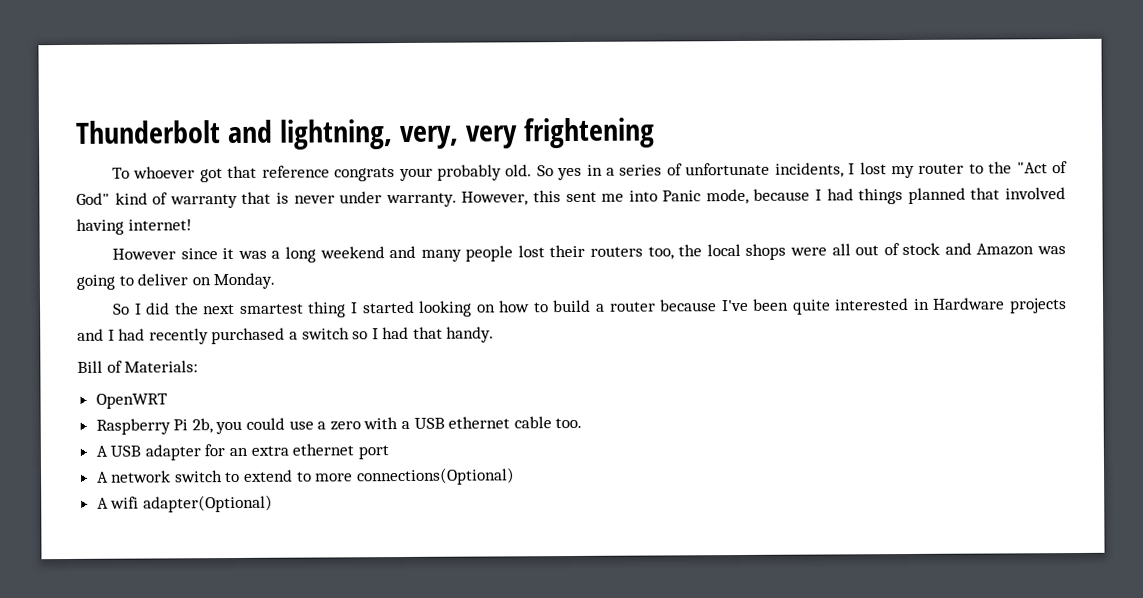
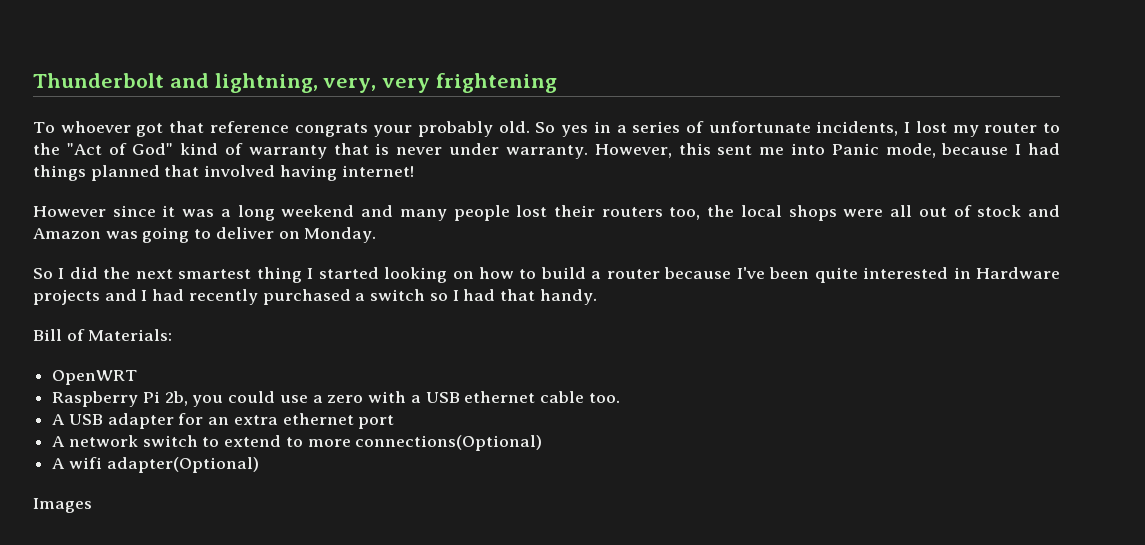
(273, 503) none -> [33,498,92,513] // Images

